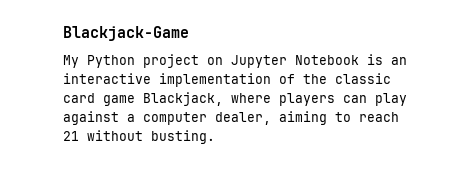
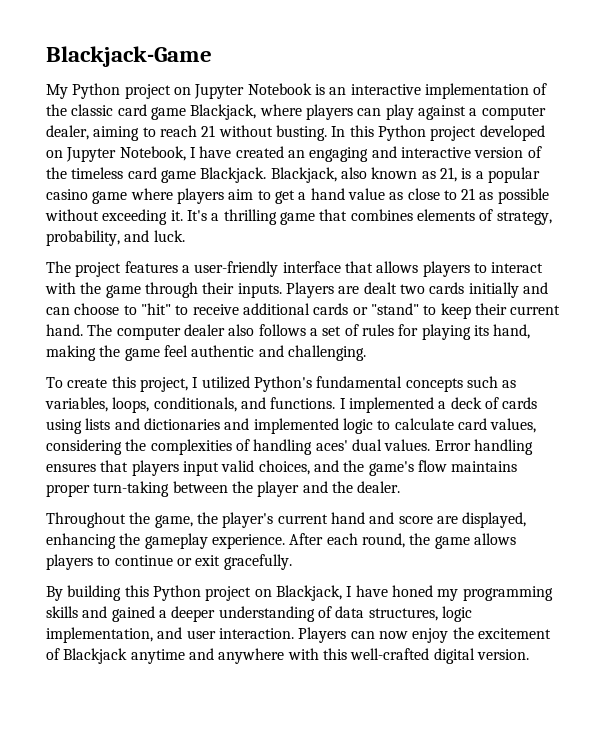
(215, 137) none -> [331,125,545,141] [46,146,542,162] [46,167,540,183] [46,188,549,204] [45,209,552,225] [46,230,185,246] [46,261,544,277] [45,282,548,298] [46,303,561,319] [46,324,531,340] [46,345,366,361] [46,376,517,392] [45,397,538,413] [46,418,537,434] [46,439,533,455] [46,460,518,476] [46,481,401,497] [46,512,527,528] [46,533,516,549] [46,554,292,570] [46,585,553,601] [46,606,472,622] [46,627,551,643] [46,648,529,664] In this Python project developed on Jupyter Notebook, I have created an engaging and interactive version of the timeless card game Blackjack. Blackjack, also known as 21, is a popular casino game where players aim to get a hand value as close to 21 as possible without exceeding it. It's a thrilling game that combines elements of strategy, probability, and luck. // The project features a user-friendly interface that allows players to interact with the game through their inputs. Players are dealt two cards initially and can choose to "hit" to receive additional cards or "stand" to keep their current hand. The computer dealer also follows a set of rules for playing its hand, making the game feel authentic and challenging. // To create this project, I utilized Python's fundamental concepts such as variables, loops, conditionals, and functions. I implemented a deck of cards using lists and dictionaries and implemented logic to calculate card values, considering the complexities of handling aces' dual values. Error handling ensures that players input valid choices, and the game's flow maintains proper turn-taking between the player and the dealer. // Throughout the game, the player's current hand and score are displayed, enhancing the gameplay experience. After each round, the game allows players to continue or exit gracefully. // By building this Python project on Blackjack, I have honed my programming skills and gained a deeper understanding of data structures, logic implementation, and user interaction. Players can now enjoy the excitement of Blackjack anytime and anywhere with this well-crafted digital version.

